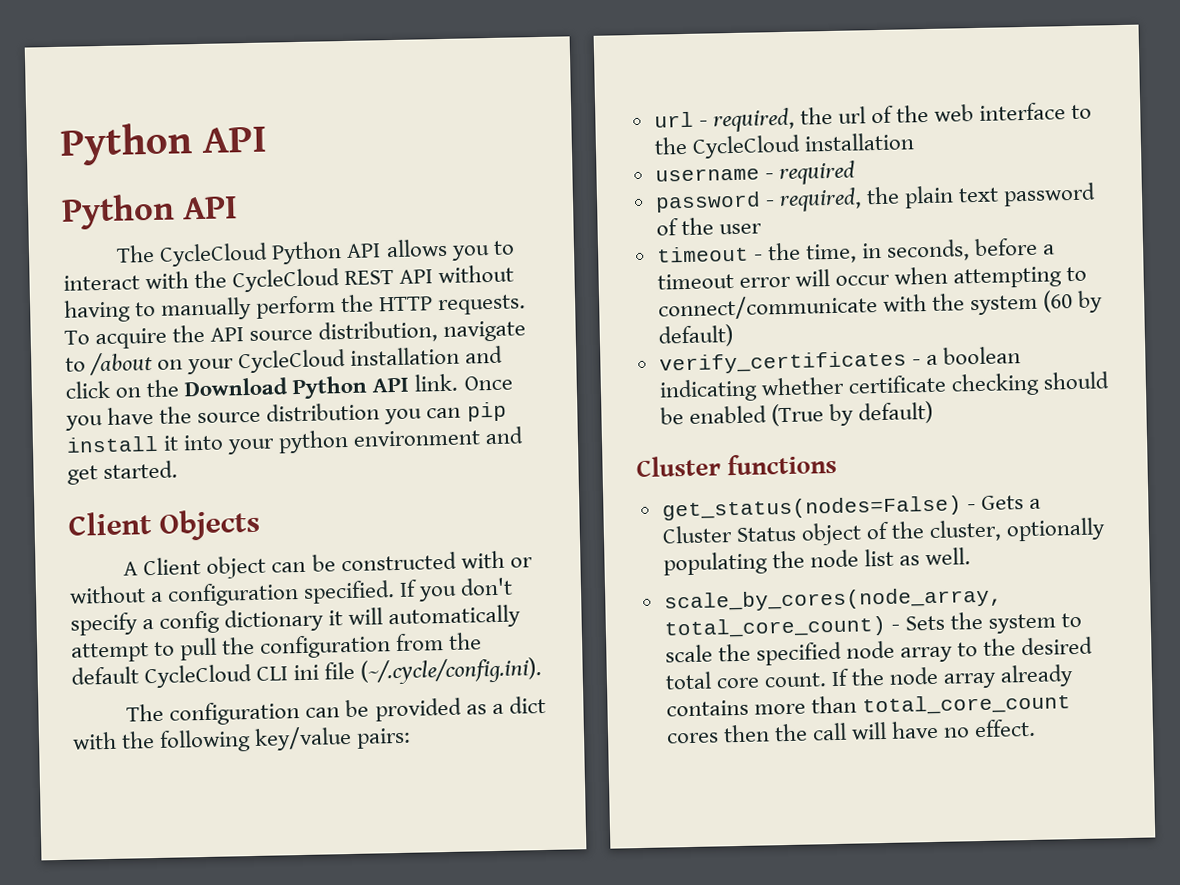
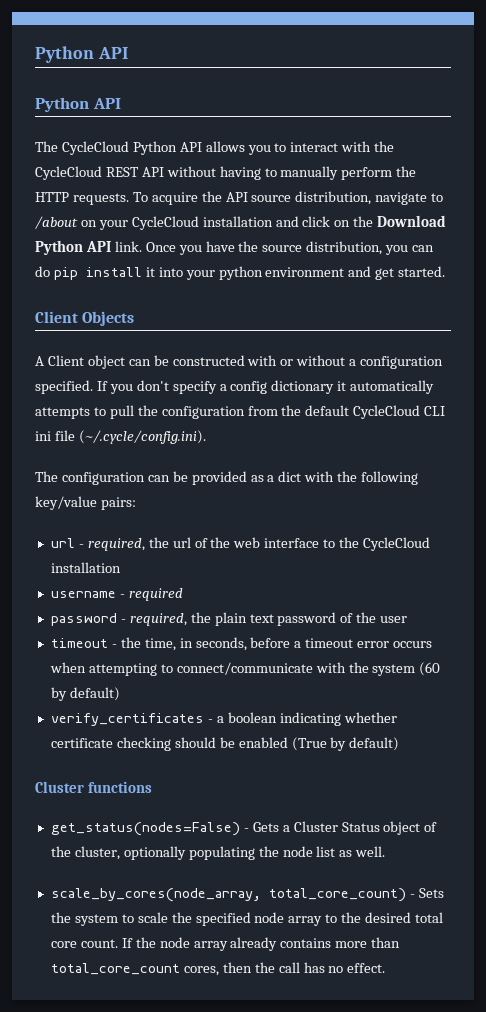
[266,402,381,422] distribution -> [306,241,383,255] distribution,
(462, 413) none -> [35,266,50,277] do
[348,604,522,630] [71,642,149,663] will automatically attempt -> [350,380,435,394] [35,407,90,419] automatically attempts
[794,269,890,287] will occur -> [393,641,433,648] occurs
[666,732,719,744] cores -> [183,966,219,976] cores,
[851,720,940,740] will have -> [303,962,325,973] has

